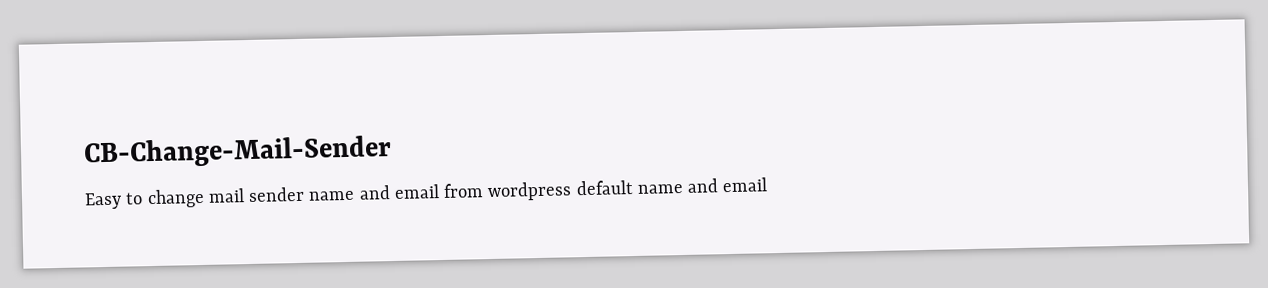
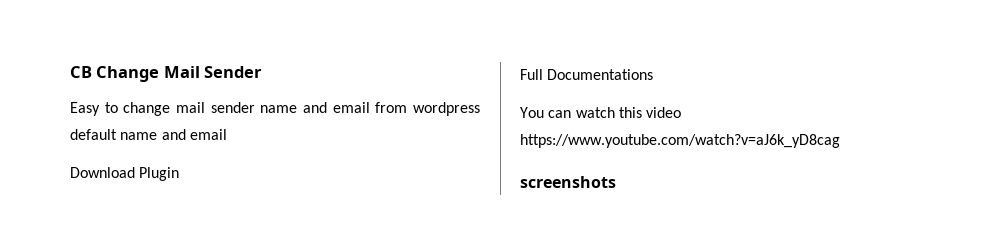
[83,135,392,169] CB-Change-Mail-Sender -> [70,66,263,82] CB Change Mail Sender
(769, 185) none -> [70,167,180,181] [520,69,654,80] [520,107,682,118] [520,134,840,148] [520,176,616,188] // Download Plugin // Full Documentations // You can watch this video https://www.youtube.com/watch?v=aJ6k_yD8cag // screenshots

